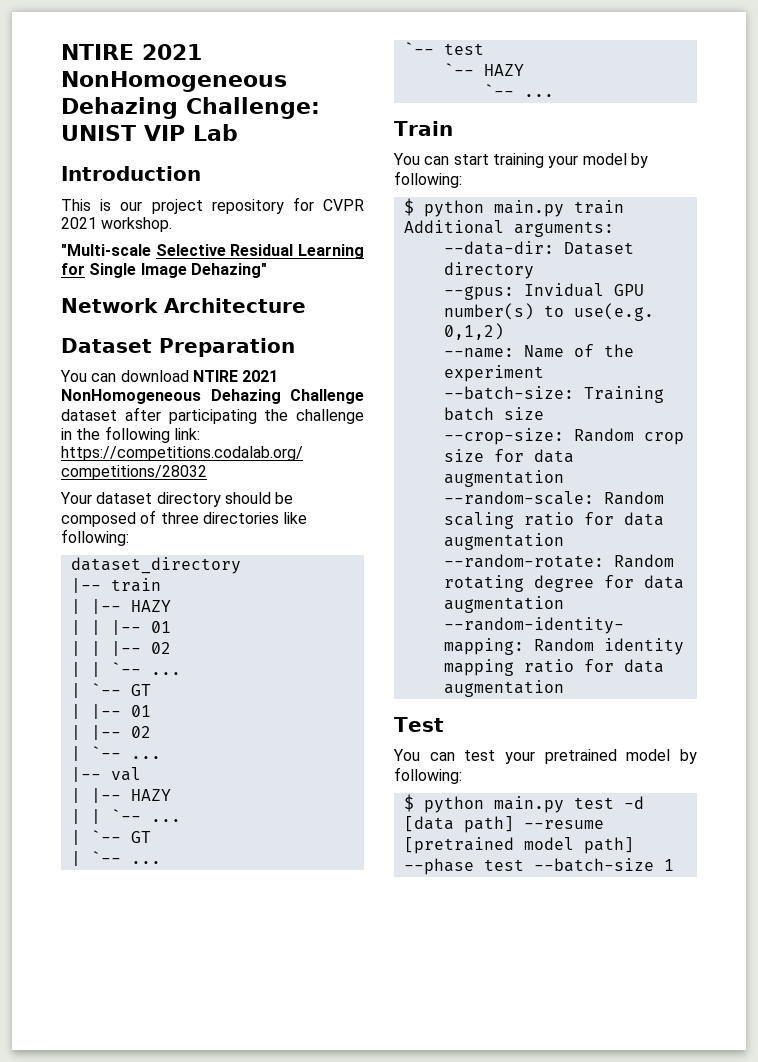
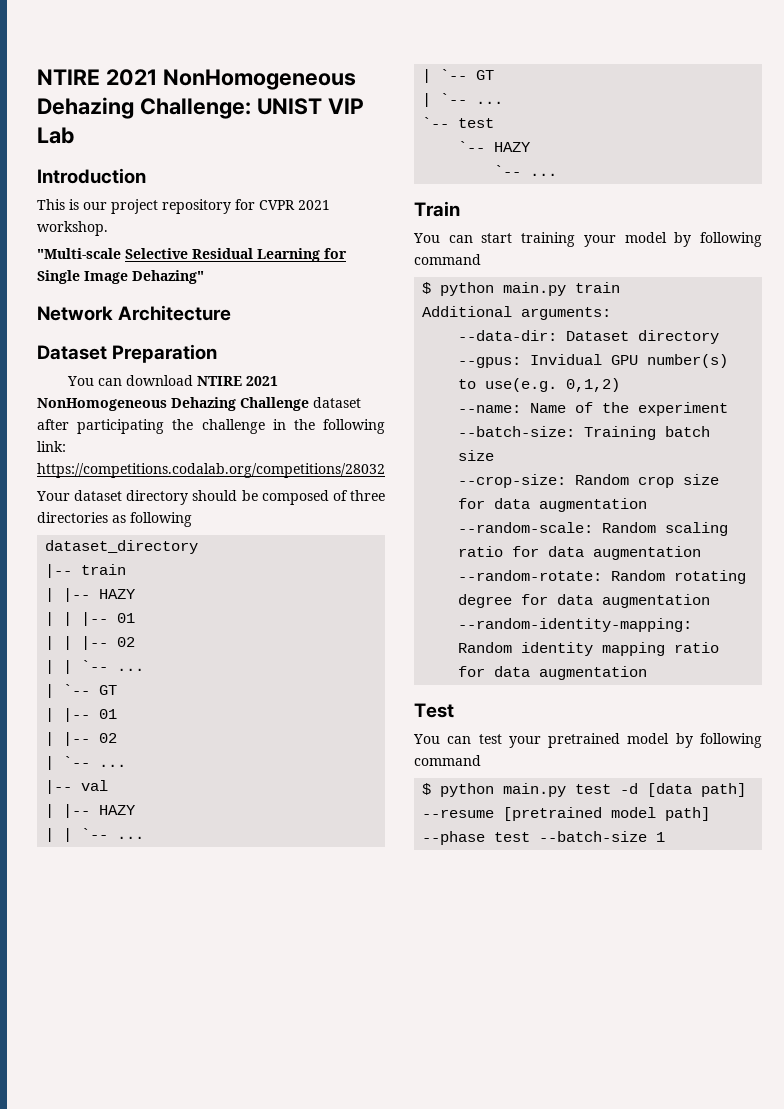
[283,512,308,524] [61,529,129,546] like following: -> [112,512,192,527] as following
[394,171,462,188] following: -> [700,232,762,247] [414,254,481,265] following command
[394,767,462,784] following: -> [700,733,762,748] [414,755,481,766] following command

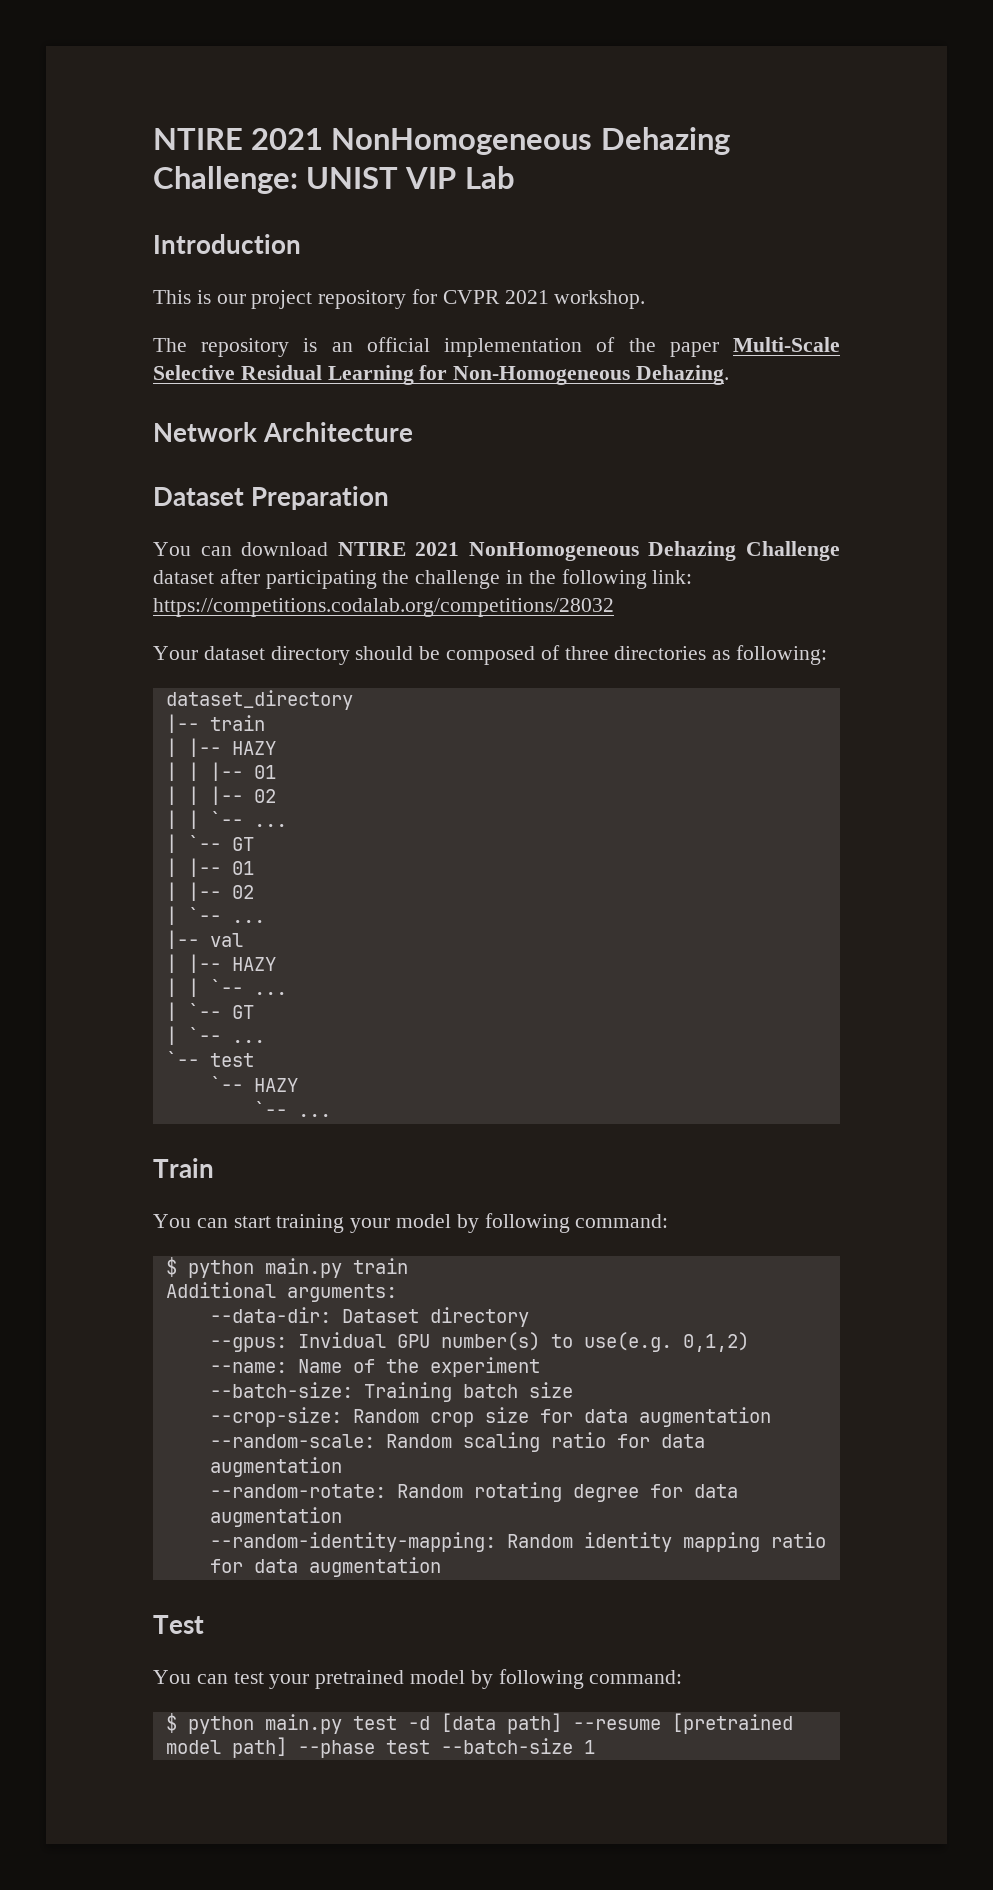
[37,248,121,259] "Multi-scale -> [153,337,840,357] The repository is an official implementation of the paper Multi-Scale
[37,270,204,284] Single Image Dehazing" -> [453,365,730,385] Non-Homogeneous Dehazing.
[130,512,192,527] following -> [736,645,828,665] following:
[414,254,481,265] command -> [575,1214,669,1228] command:
[414,755,481,766] command -> [589,1670,683,1684] command:

